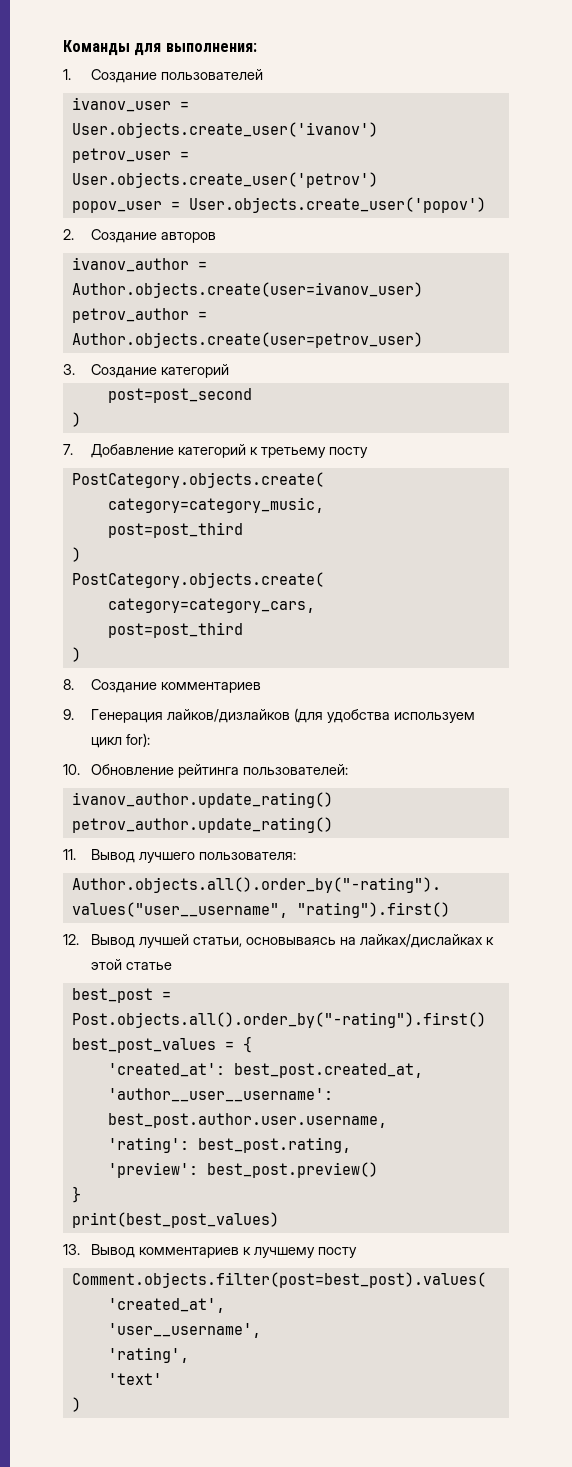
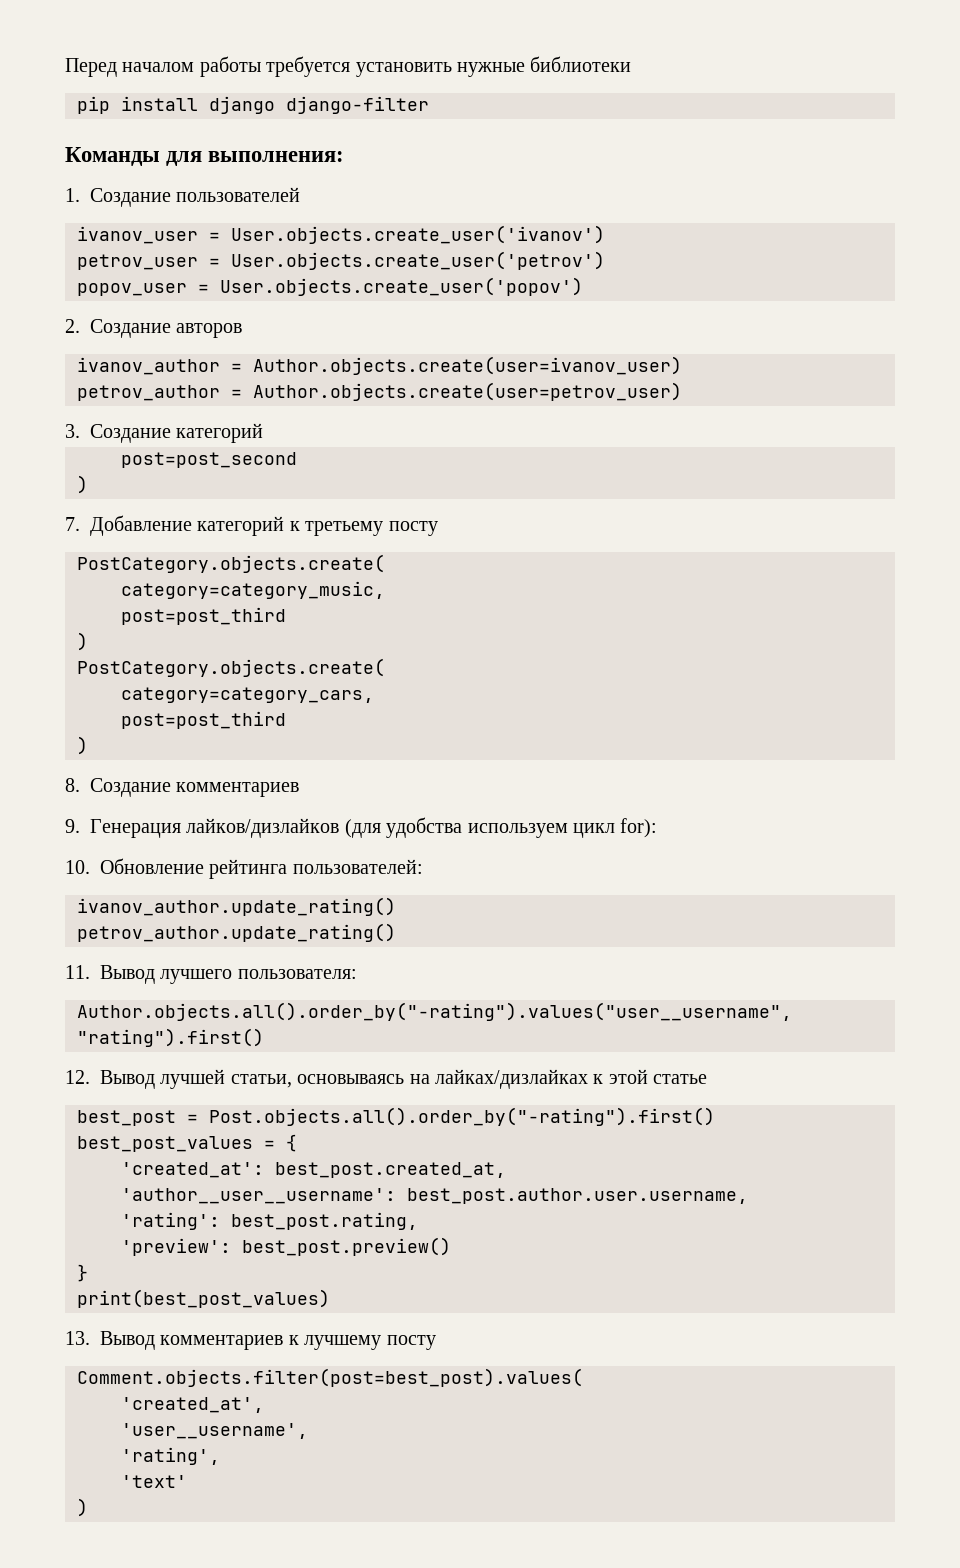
(63, 48) none -> [65,56,632,77] [77,96,429,114] Перед началом работы требуется установить нужные библиотеки // pip install django django-filter //
[359,934,483,948] лайках/дислайках -> [435,1069,588,1089] лайках/дизлайках

